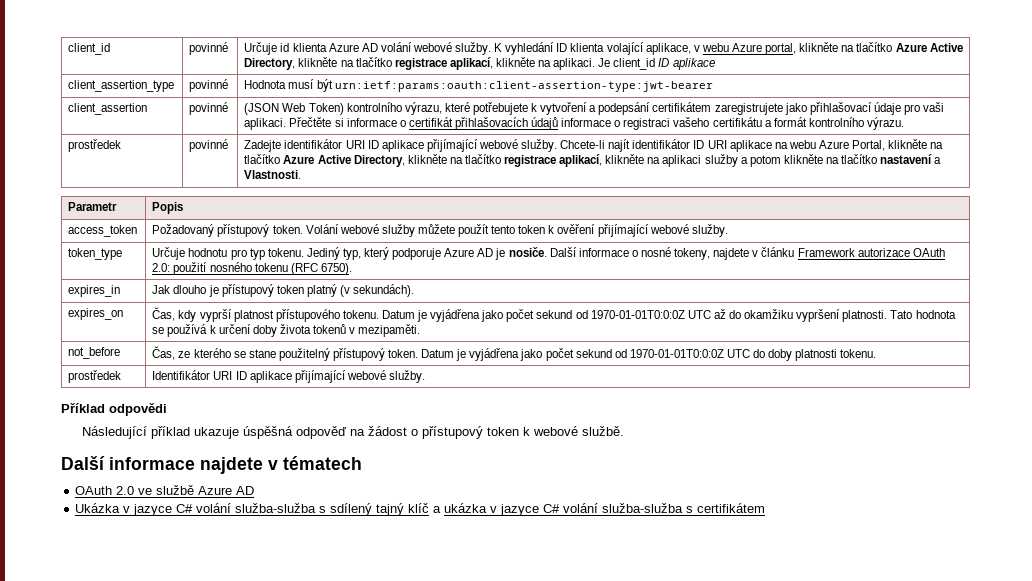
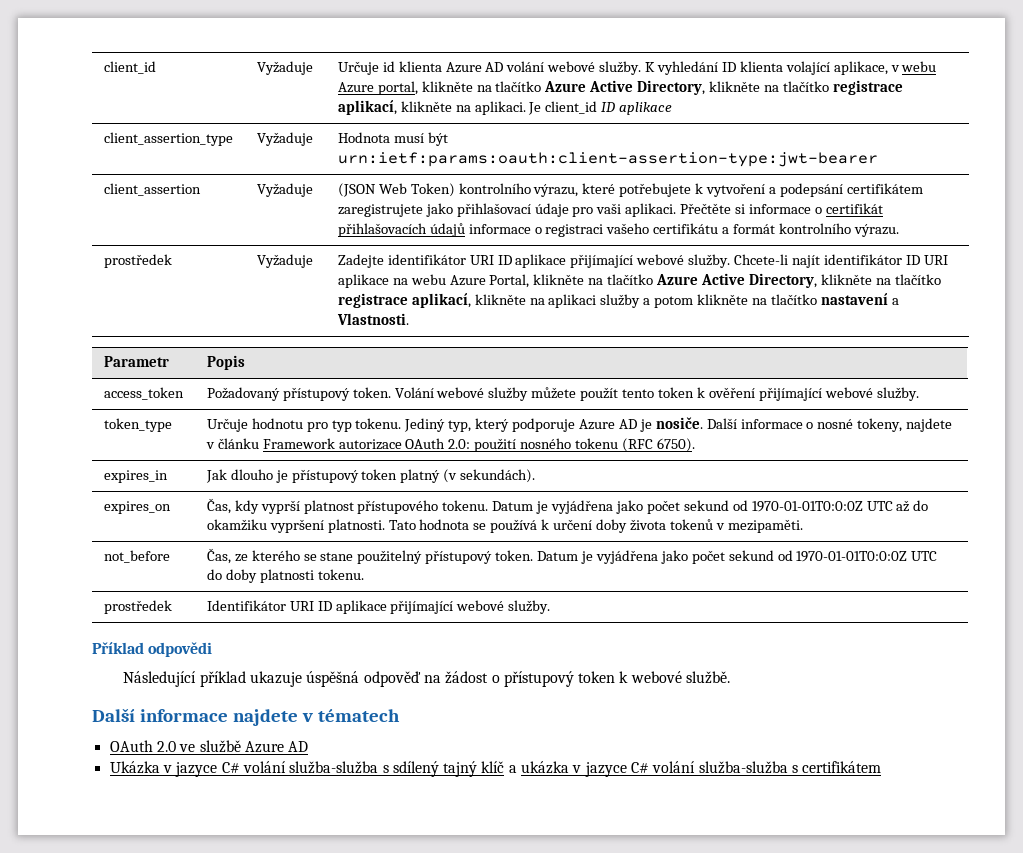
[189,42,229,55] povinné -> [256,61,313,75] Vyžaduje
[189,79,229,92] povinné -> [256,132,313,146] Vyžaduje
[189,102,229,115] povinné -> [256,183,313,197] Vyžaduje
[189,139,229,152] povinné -> [256,254,313,268] Vyžaduje

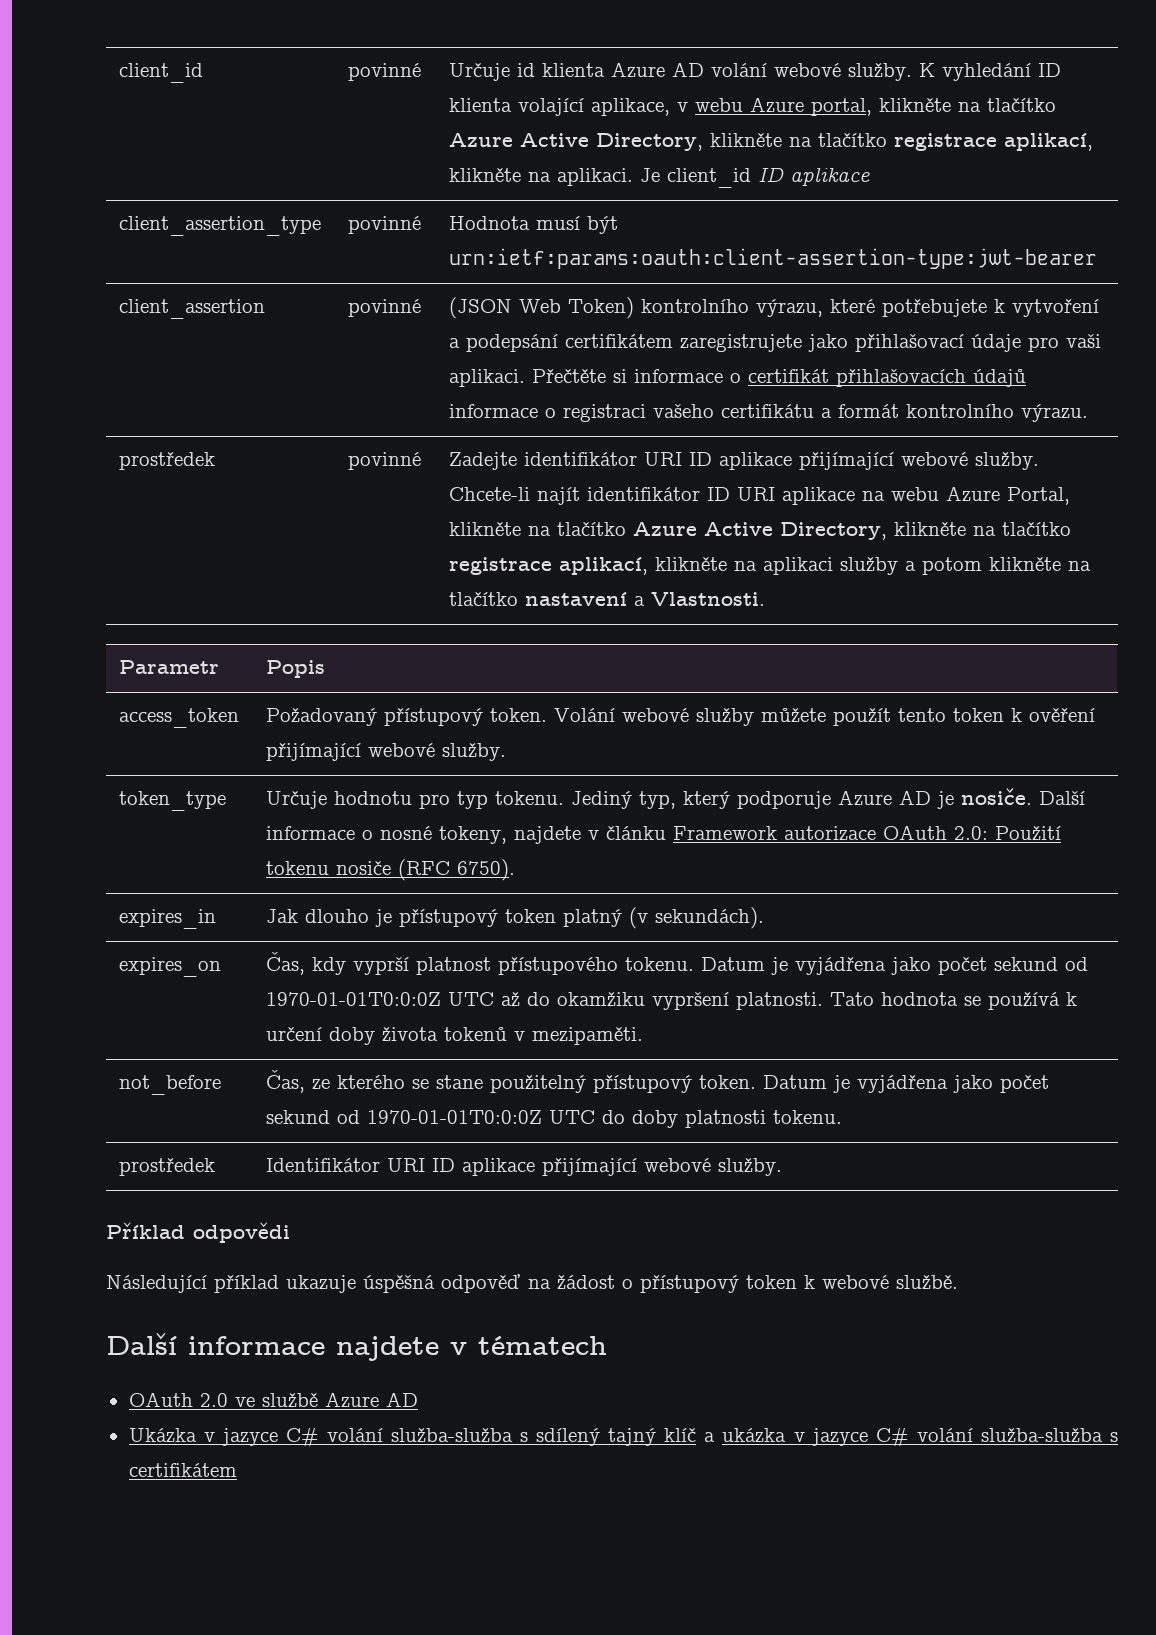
[256,61,313,75] Vyžaduje -> [348,63,422,81] povinné
[256,132,313,146] Vyžaduje -> [348,216,422,234] povinné
[256,183,313,197] Vyžaduje -> [348,299,422,317] povinné
[256,254,313,268] Vyžaduje -> [348,452,422,470] povinné
[474,438,619,452] použití nosného tokenu -> [995,826,1062,841] [266,861,392,875] Použití tokenu nosiče

